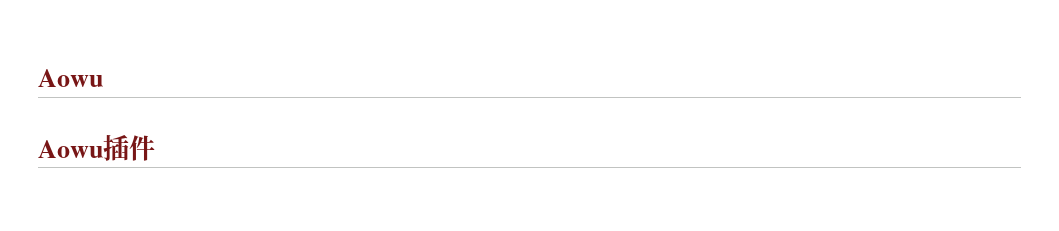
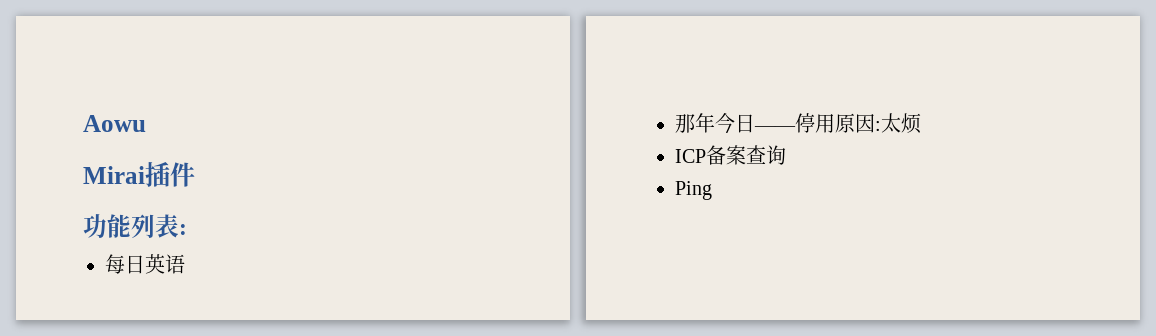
[38,140,103,158] Aowu -> [83,166,145,184] Mirai
(155, 148) none -> [83,214,187,239] [105,254,185,274] [675,113,921,134] [675,145,786,165] [675,181,712,200] // 功能列表: // 每日英语 // 那年今日——停用原因:太烦 // ICP备案查询 // Ping

